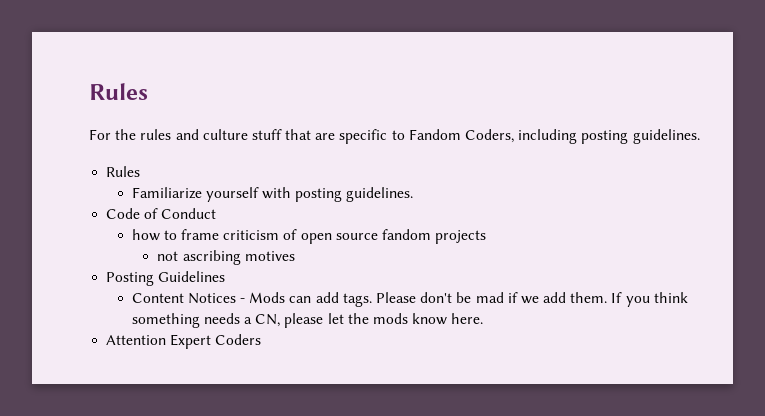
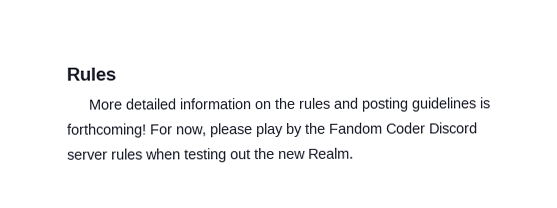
[89,83,148,100] [89,129,700,144] [106,166,141,177] [131,187,414,202] [106,208,217,219] [131,229,487,244] [157,250,295,265] [106,271,226,286] [131,292,688,307] [131,313,484,328] [106,334,262,349] Rules // For the rules and culture stuff that are specific to Fandom Coders, including posting guidelines. // Rules // Familiarize yourself with posting guidelines. // Code of Conduct // how to frame criticism of open source fandom projects // not ascribing motives // Posting Guidelines // Content Notices - Mods can add tags. Please don't be mad if we add them. If you think something needs a CN, please let the mods know here. // Attention Expert Coders -> [66,67,116,81] [87,97,491,112] [67,122,478,138] [67,147,354,163] Rules // More detailed information on the rules and posting guidelines is forthcoming! For now, please play by the Fandom Coder Discord server rules when testing out the new Realm.

